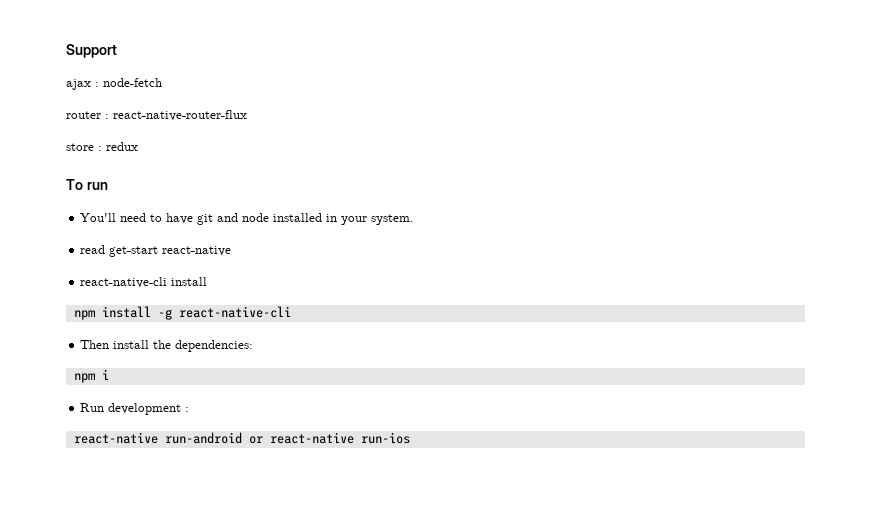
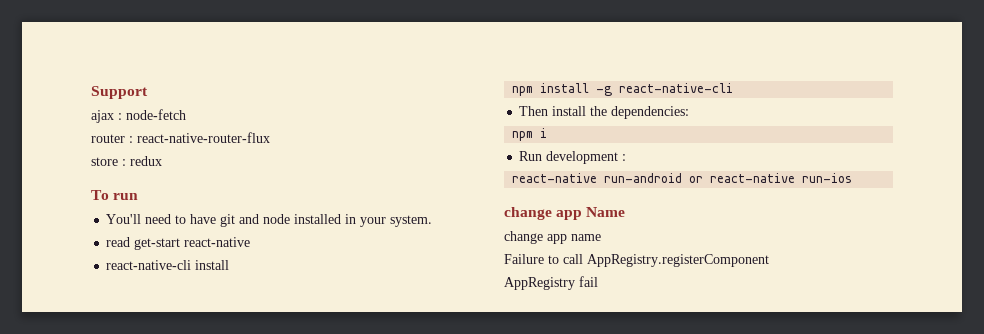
(410, 438) none -> [504,207,626,220] [504,231,601,244] [504,254,769,267] [504,276,598,290] // change app Name // change app name // Failure to call AppRegistry.registerComponent // AppRegistry fail

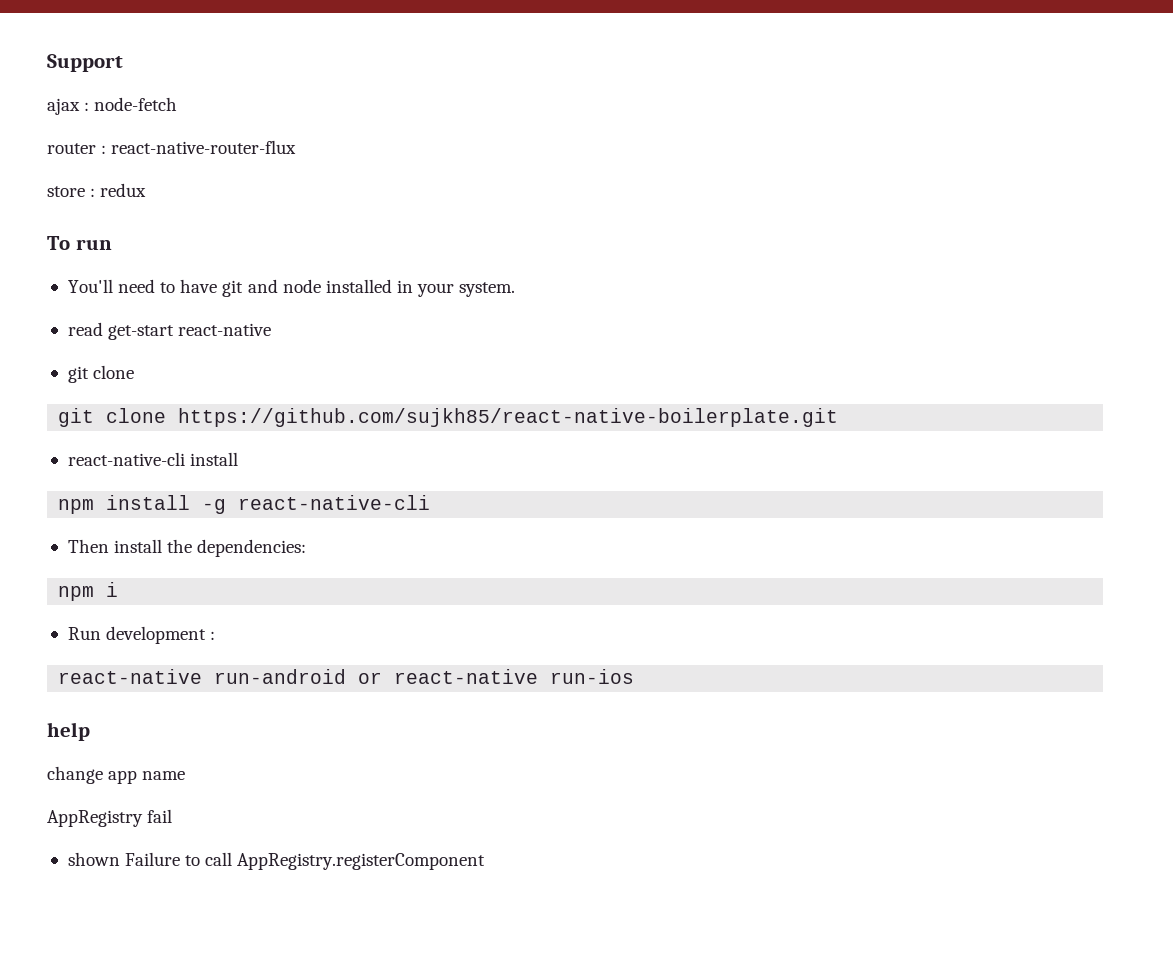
(251, 242) none -> [67,365,135,383] [58,408,839,427] // git clone // git clone https://github.com/sujkh85/react-native-boilerplate.git
[504,207,626,220] change app Name -> [47,722,90,741] help
(601, 237) none -> [47,809,173,827] [67,852,120,866] AppRegistry fail // shown
[504,276,598,290] // AppRegistry fail -> (486, 861) none

